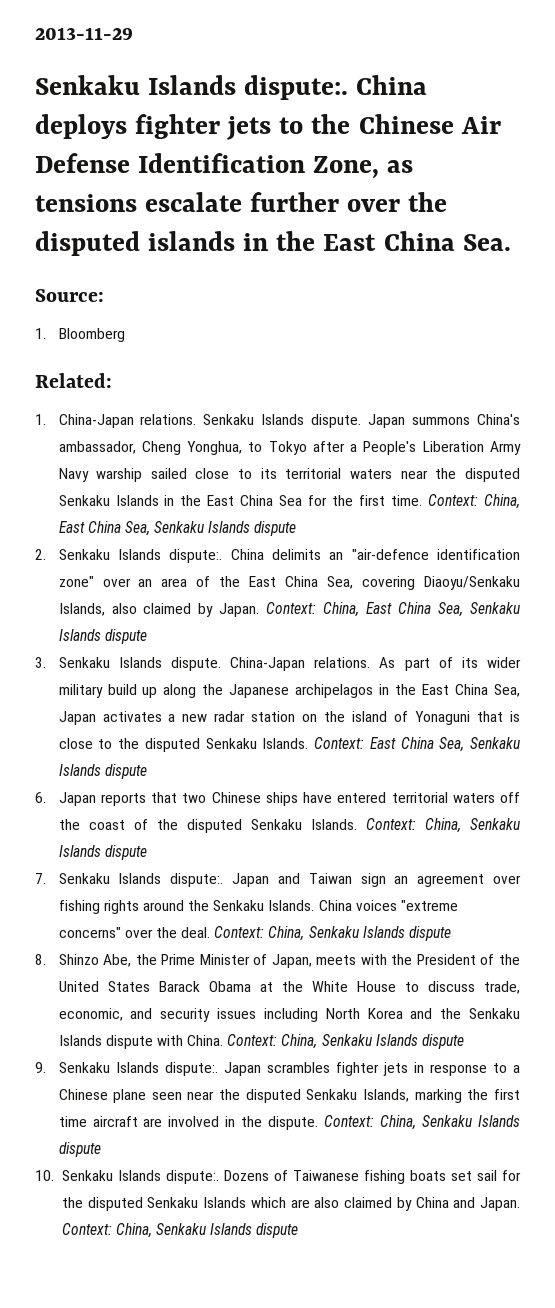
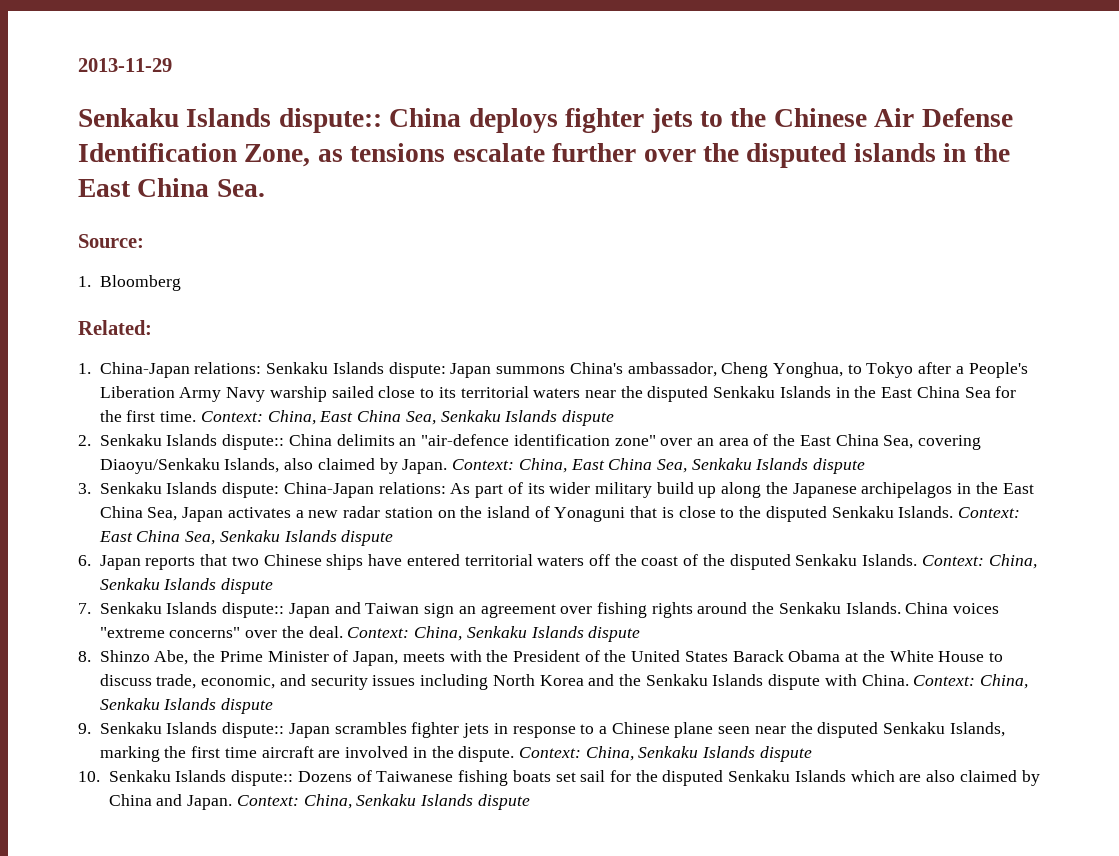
[244,75,349,100] dispute:. -> [278,108,382,133] dispute::
[140,414,362,428] relations. Senkaku Islands dispute. -> [194,362,446,378] relations: Senkaku Islands dispute:
[169,549,223,563] dispute:. -> [222,434,285,450] dispute::
[170,657,371,671] dispute. China-Japan relations. -> [222,482,446,498] dispute: China-Japan relations:
[170,873,224,887] dispute:. -> [222,602,285,618] dispute::
[164,1062,218,1076] dispute:. -> [222,722,285,738] dispute::
[165,1170,219,1184] dispute:. -> [231,770,294,786] dispute::

